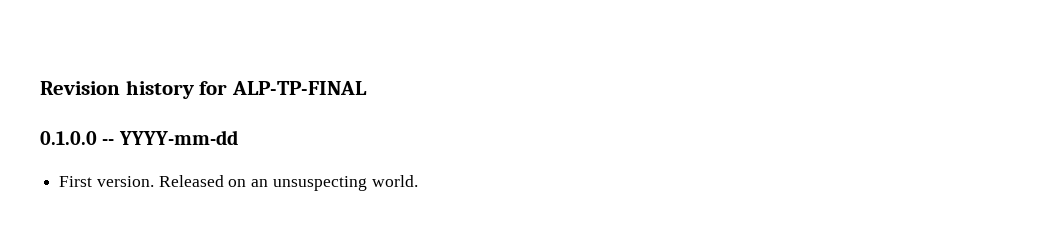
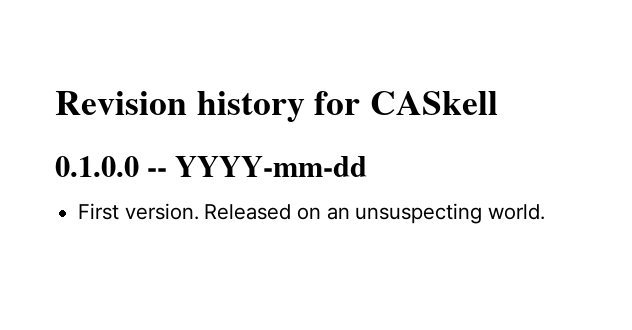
[232,81,368,95] ALP-TP-FINAL -> [369,91,498,115] CASkell

